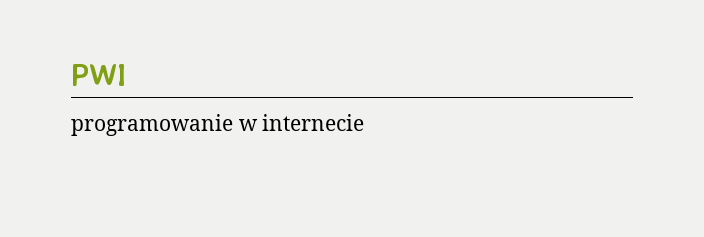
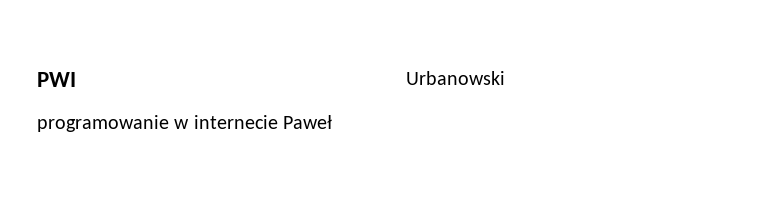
(365, 122) none -> [283,115,333,129] [406,71,505,85] Paweł Urbanowski

